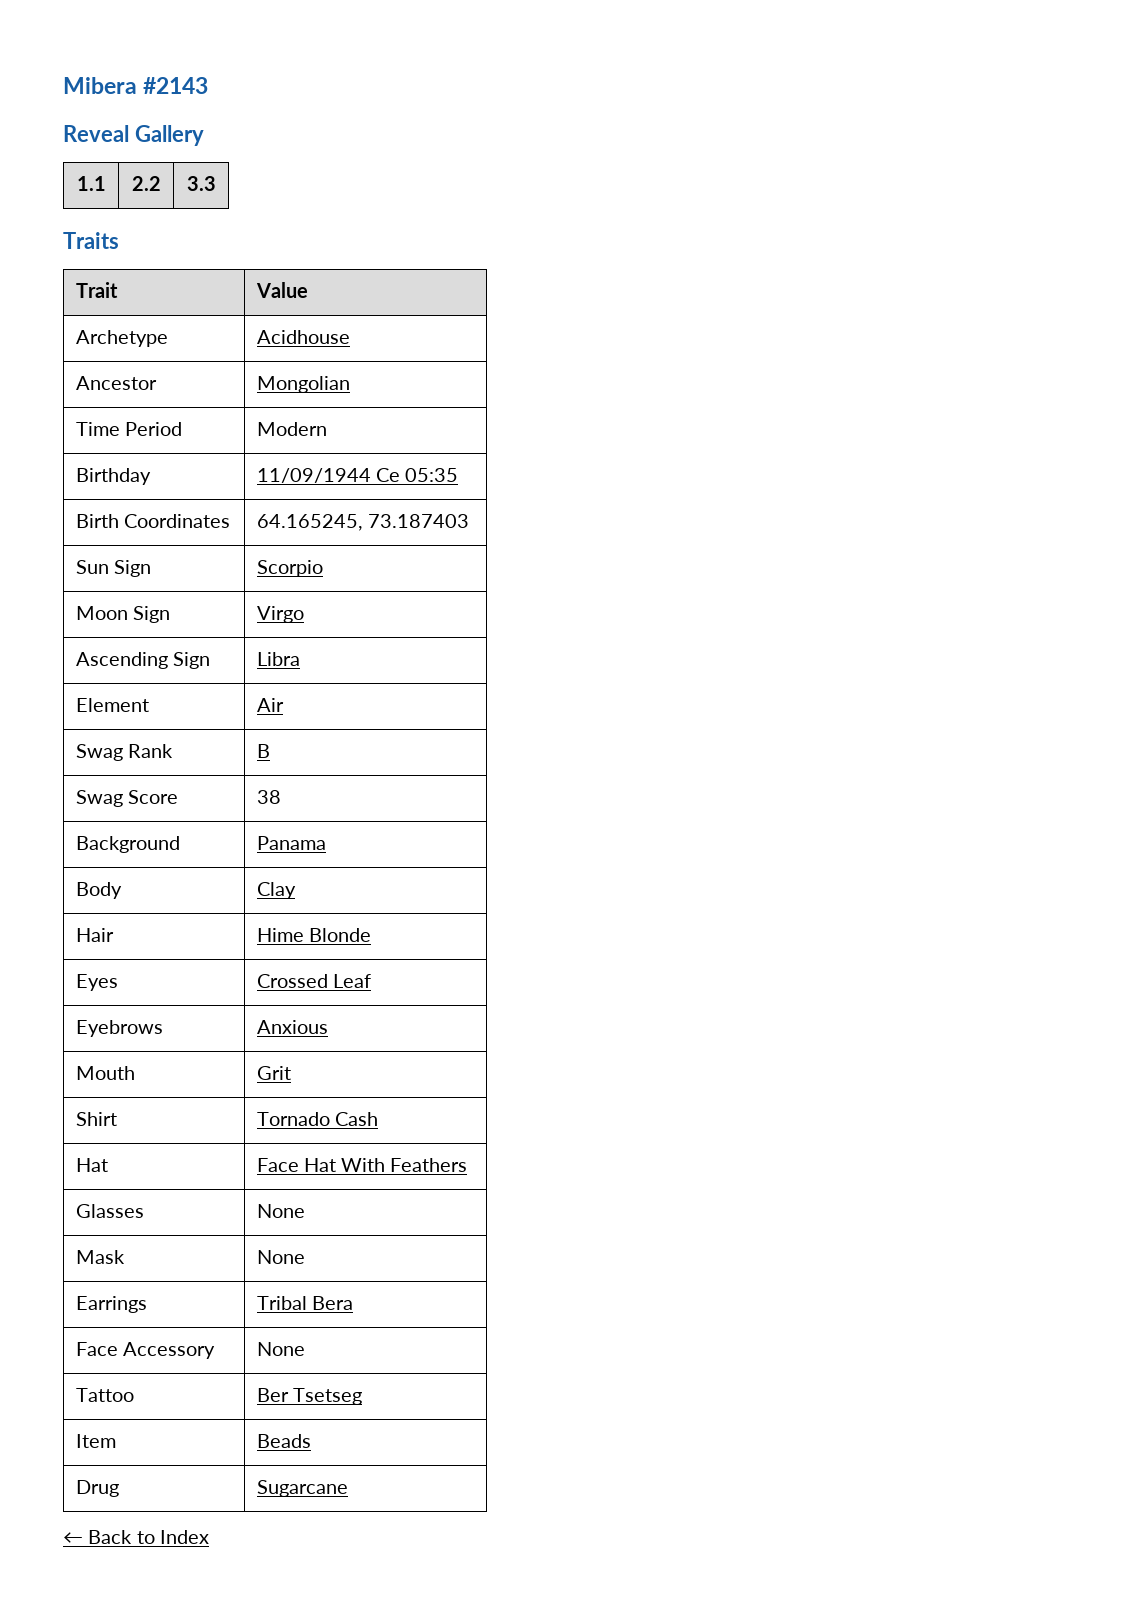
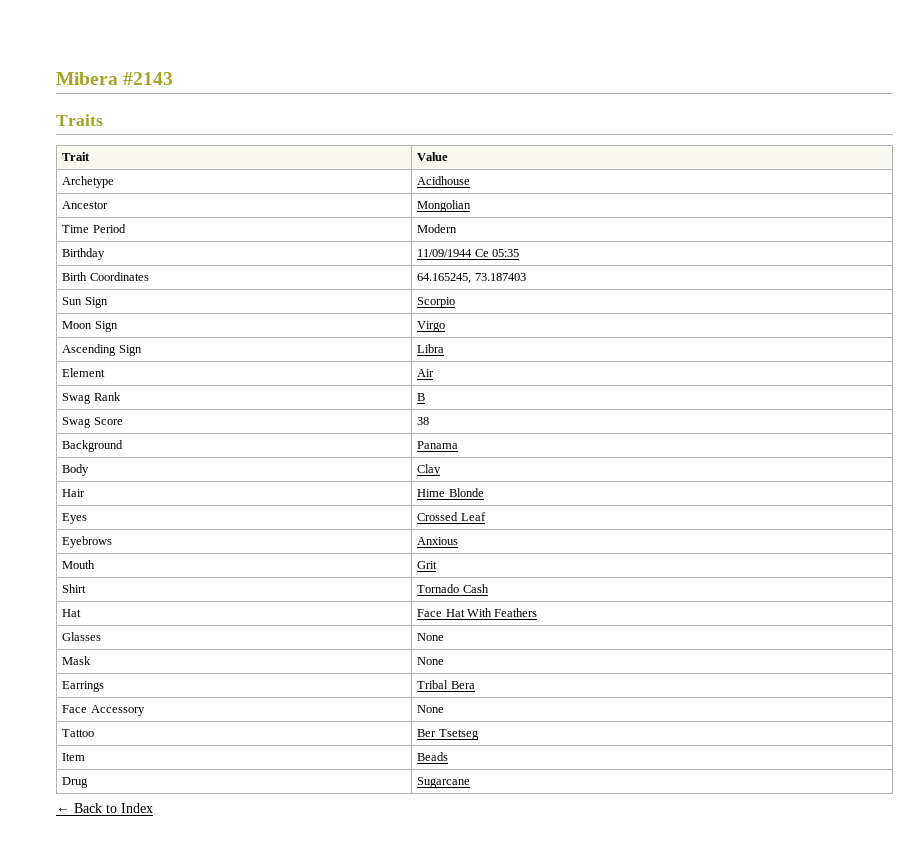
[63,125,204,146] [76,176,106,191] [131,176,161,191] [186,176,216,191] // Reveal Gallery // 1.1 | 2.2 | 3.3 -> (174, 78) none

